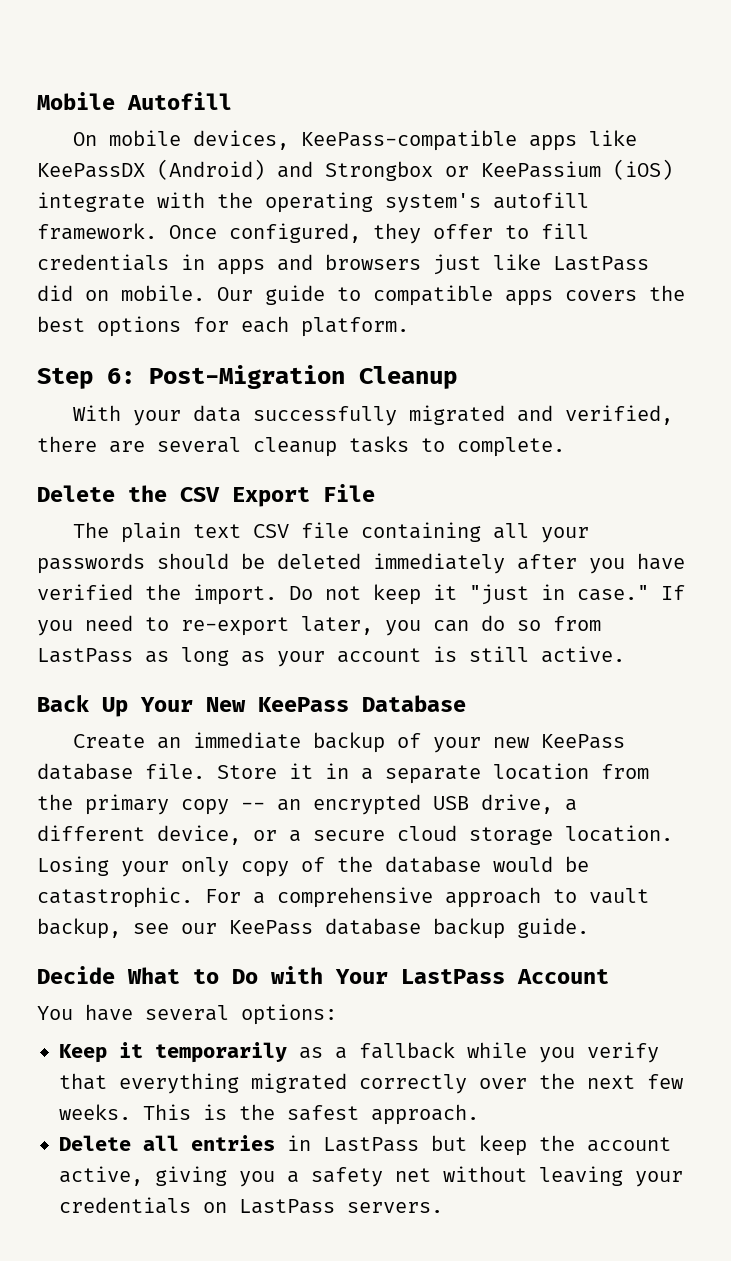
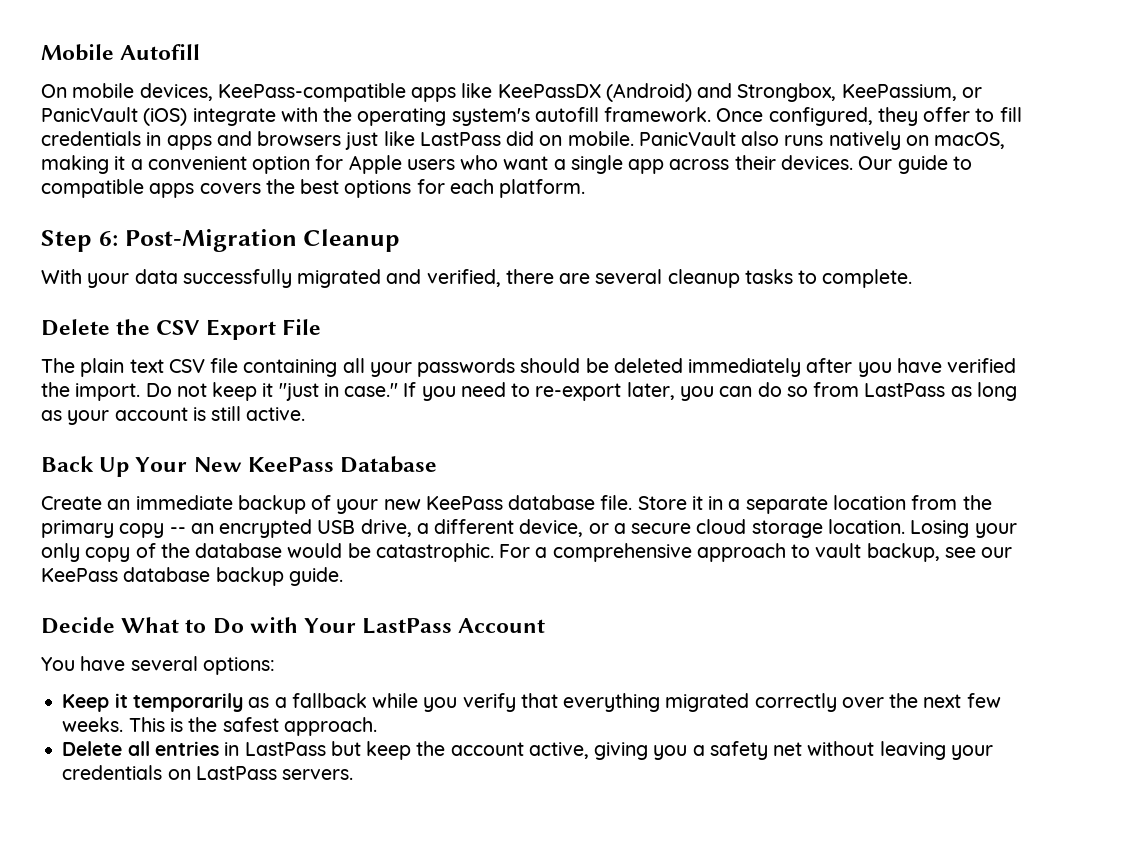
[325,161,601,181] Strongbox or KeePassium -> [737,83,982,102] [41,107,138,122] Strongbox, KeePassium, or PanicVault
(205, 293) none -> [638,131,1006,150] [41,155,853,174] PanicVault also runs natively on macOS, making it a convenient option for Apple users who want a single app across their devices.

